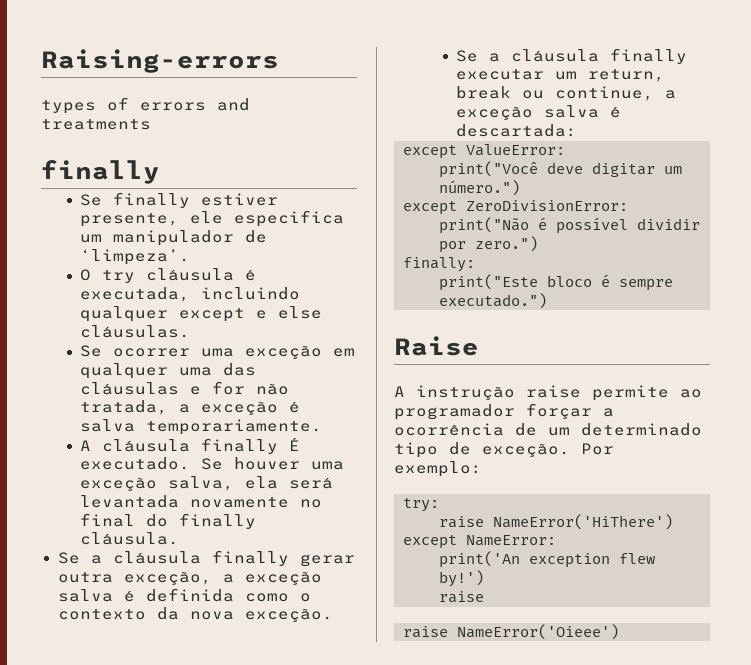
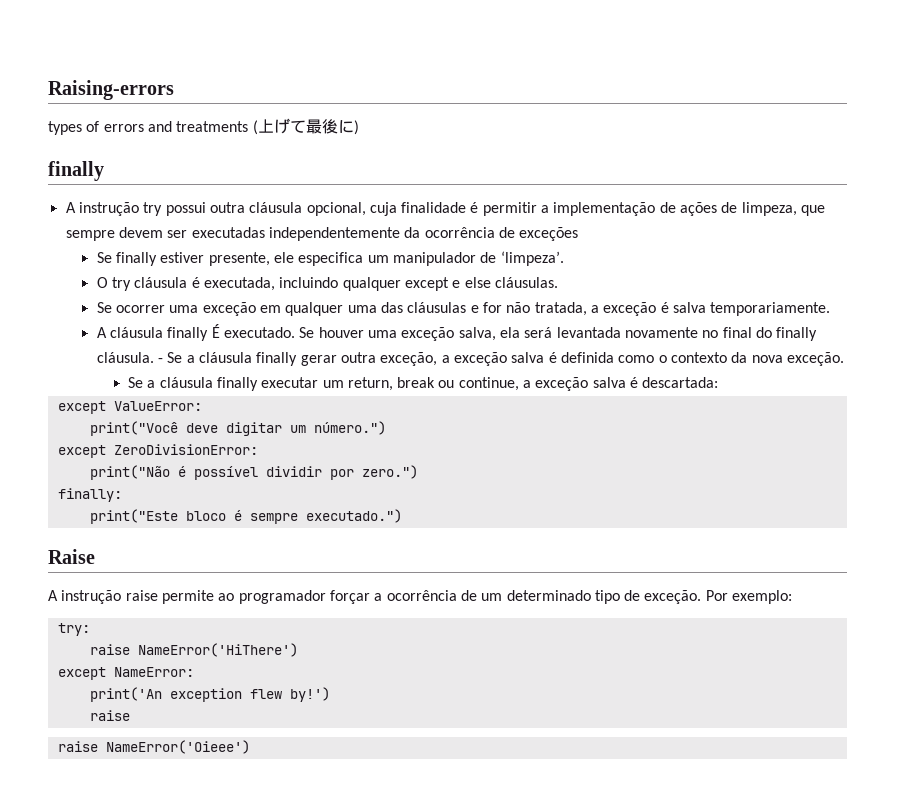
[41,160,160,184] // finally -> [252,118,359,135] [48,161,104,181] [65,202,826,216] [65,227,579,241] (上げて最後に) // finally // A instrução try possui outra cláusula opcional, cuja finalidade é permitir a implementação de ações de limpeza, que sempre devem ser executadas independentemente da ocorrência de exceções
(180, 538) // -> [158,358,164,363] -

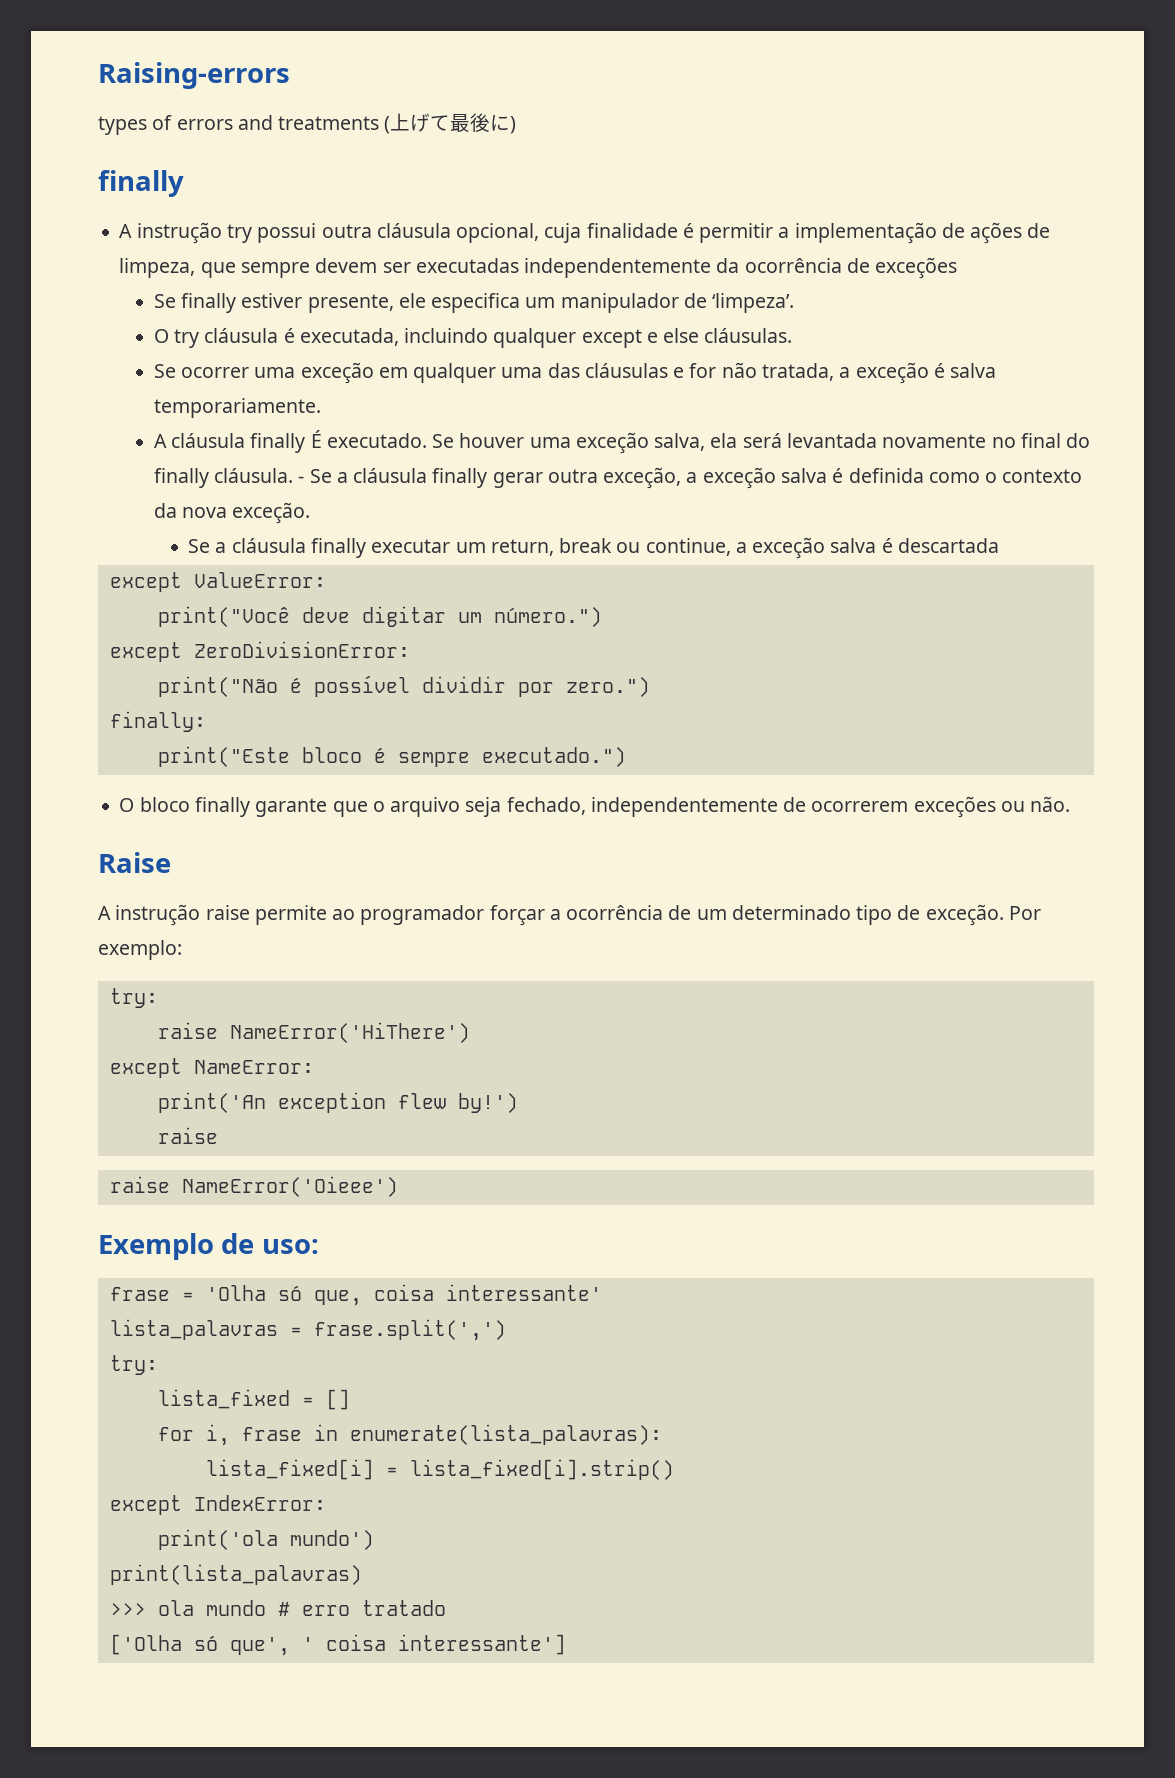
[642,377,719,388] descartada: -> [897,538,999,553] descartada
(402, 516) none -> [119,796,1071,818] // O bloco finally garante que o arquivo seja fechado, independentemente de ocorrerem exceções ou não.
(250, 747) none -> [98,1233,319,1260] [109,1284,602,1306] [109,1319,506,1341] [109,1355,158,1375] [157,1389,350,1410] [157,1424,662,1446] [205,1459,674,1480] [109,1495,326,1515] [157,1529,374,1550] [109,1564,362,1585] [109,1600,446,1616] [109,1634,566,1656] // Exemplo de uso: // frase = 'Olha só que, coisa interessante' // lista_palavras = frase.split(',') // try: // lista_fixed = [] // for i, frase in enumerate(lista_palavras): // lista_fixed[i] = lista_fixed[i].strip() // except IndexError: // print('ola mundo') // print(lista_palavras) // >>> ola mundo # erro tratado // ['Olha só que', ' coisa interessante']

